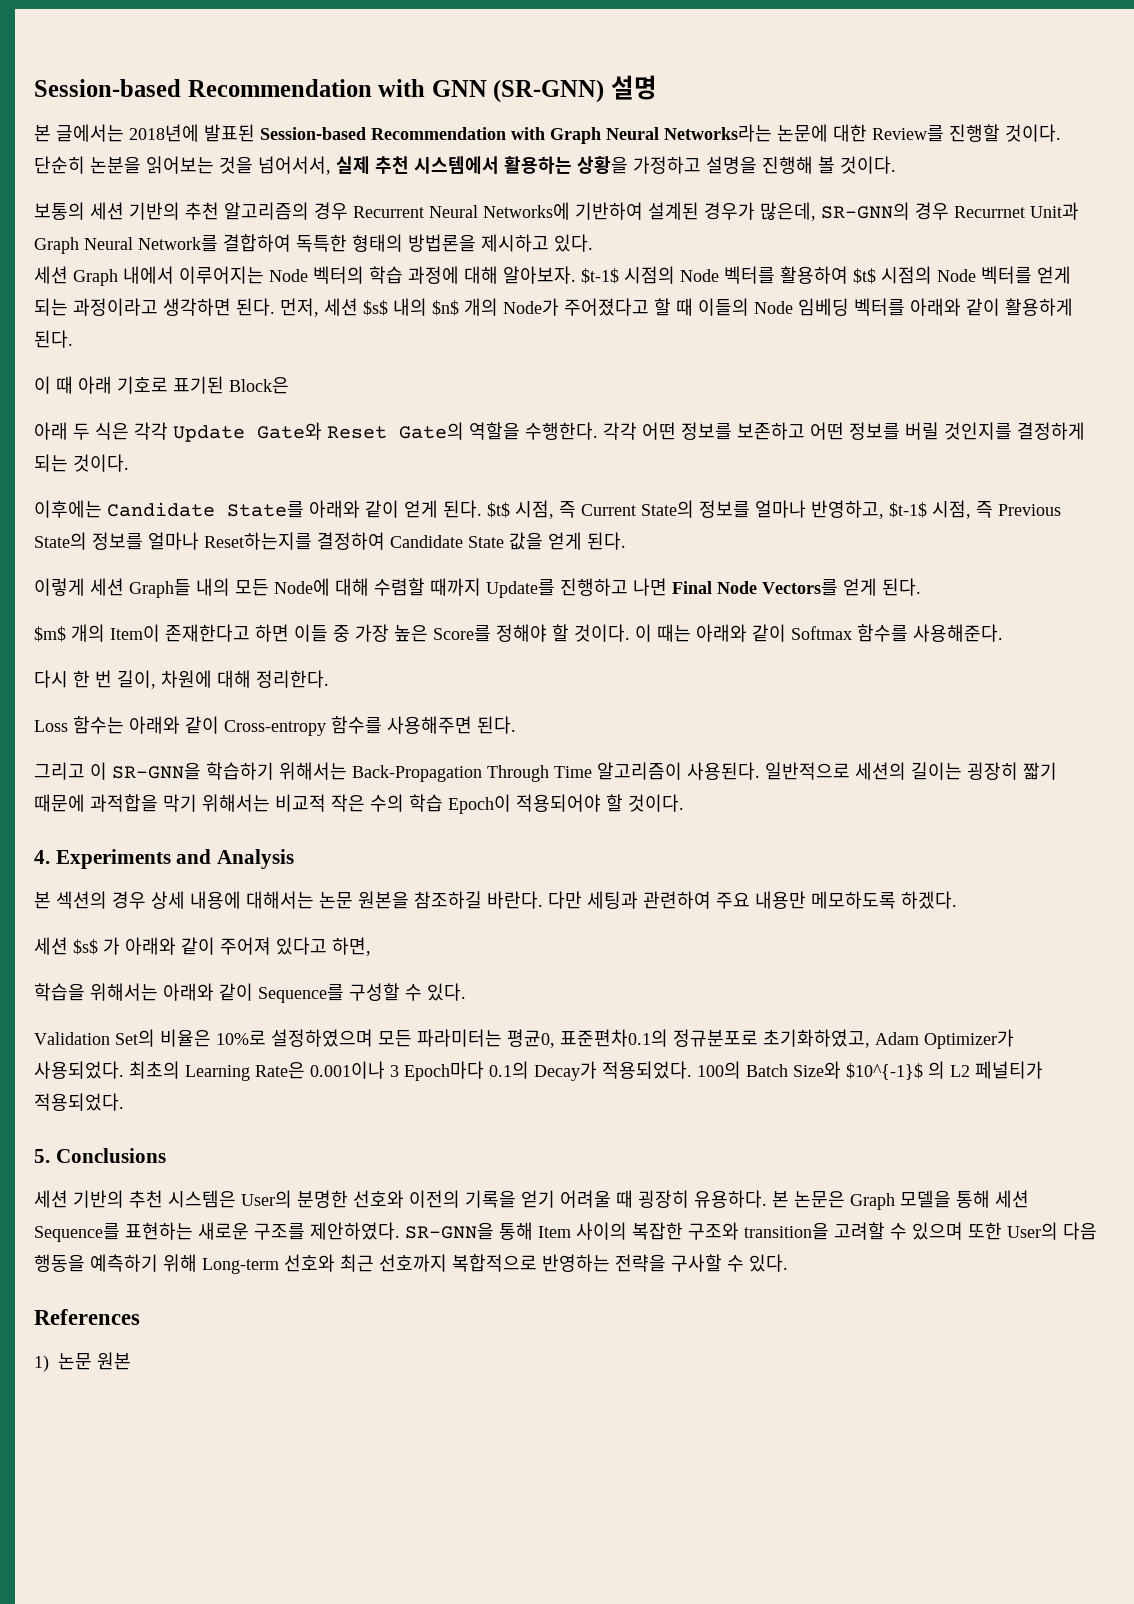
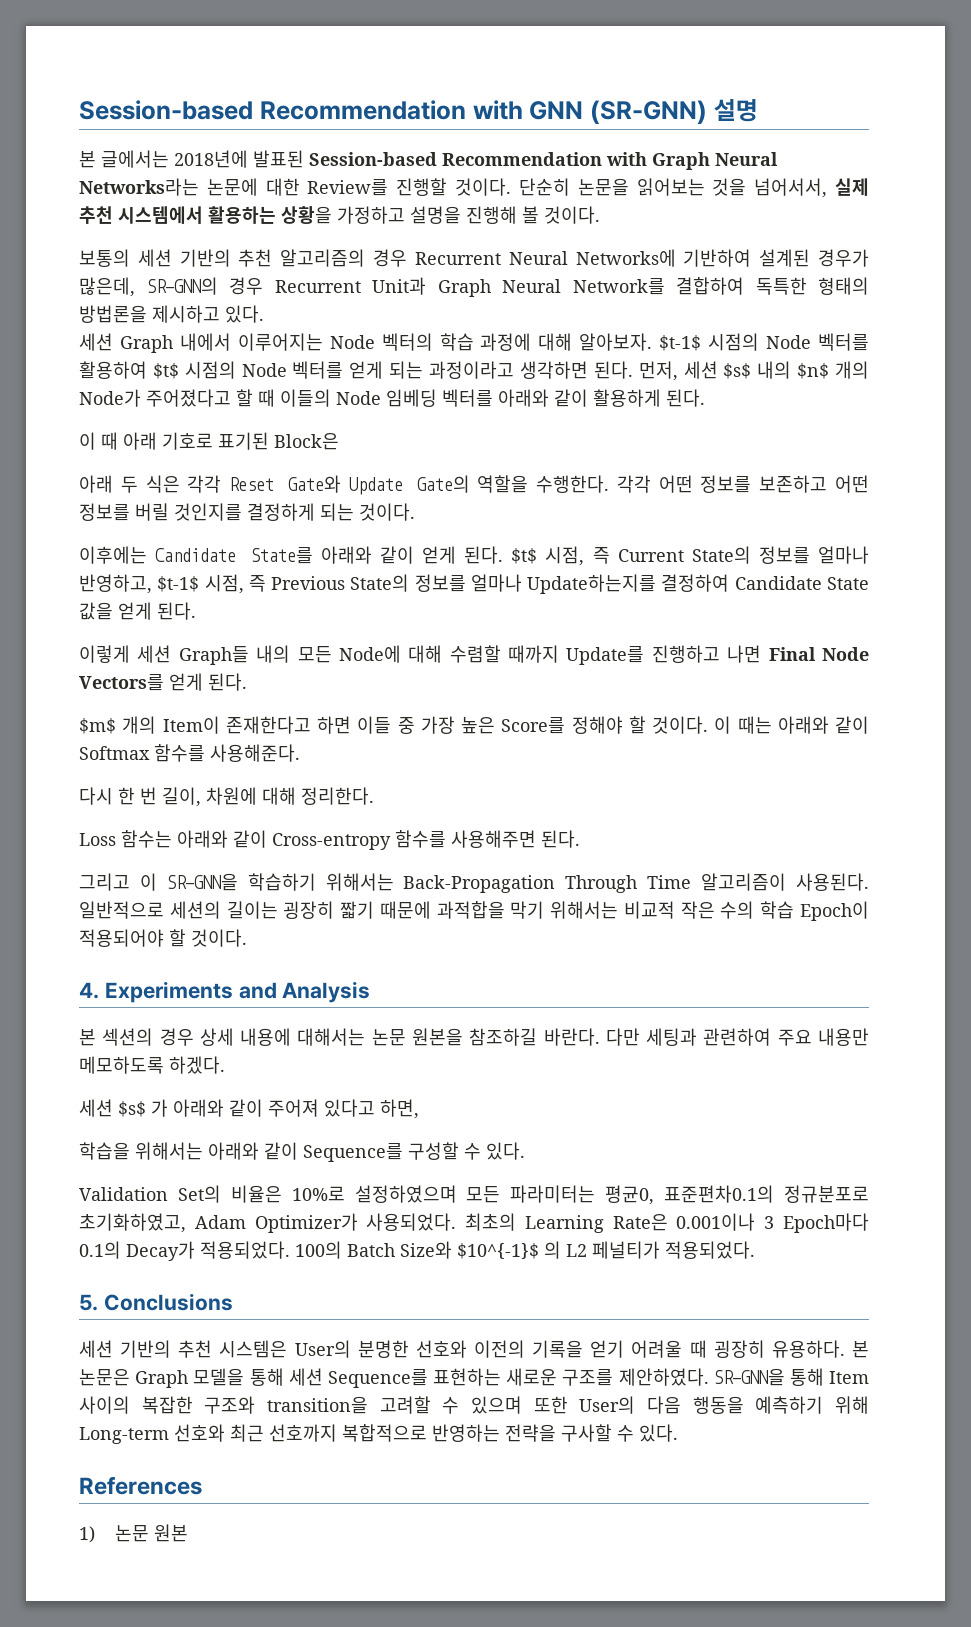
[90,156,141,174] 논분을 -> [577,178,629,196] 논문을
[954,206,1025,218] Recurrnet -> [274,280,361,293] Recurrent
[173,422,387,442] Update Gate와 Reset -> [229,475,403,495] Reset Gate와 Update
[204,532,312,550] Reset하는지를 -> [527,574,657,594] Update하는지를

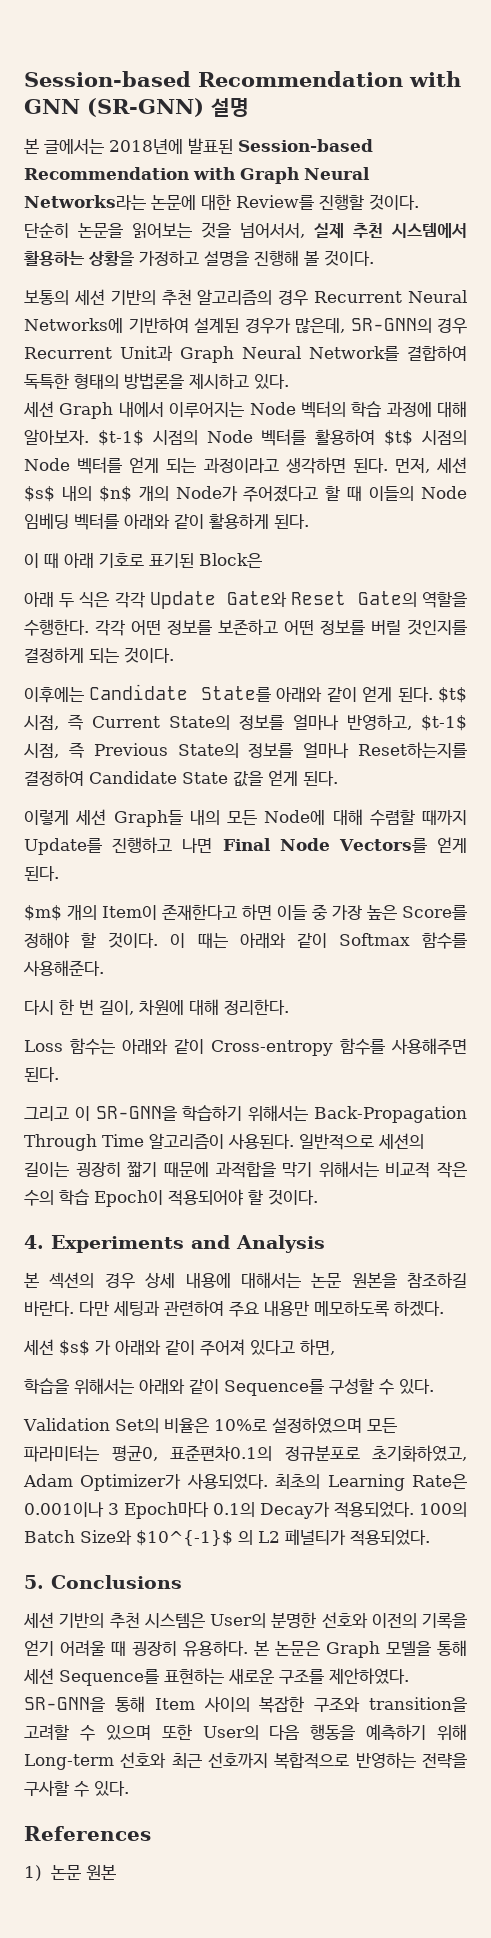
[229,475,403,495] Reset Gate와 Update -> [149,591,347,609] Update Gate와 Reset
[527,574,657,594] Update하는지를 -> [358,742,467,758] Reset하는지를

